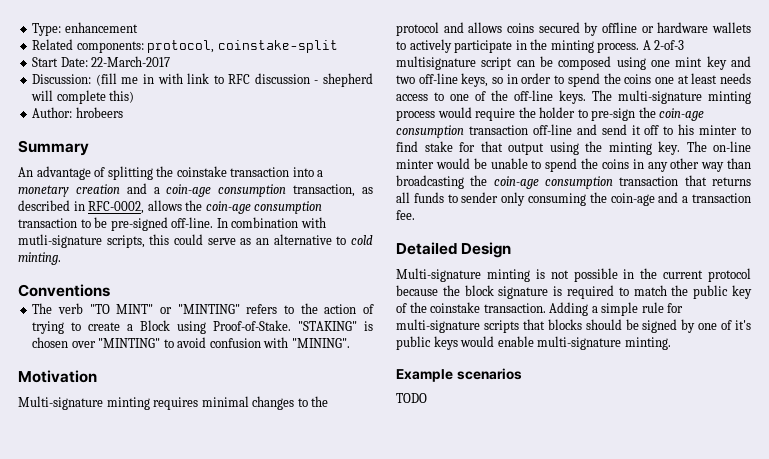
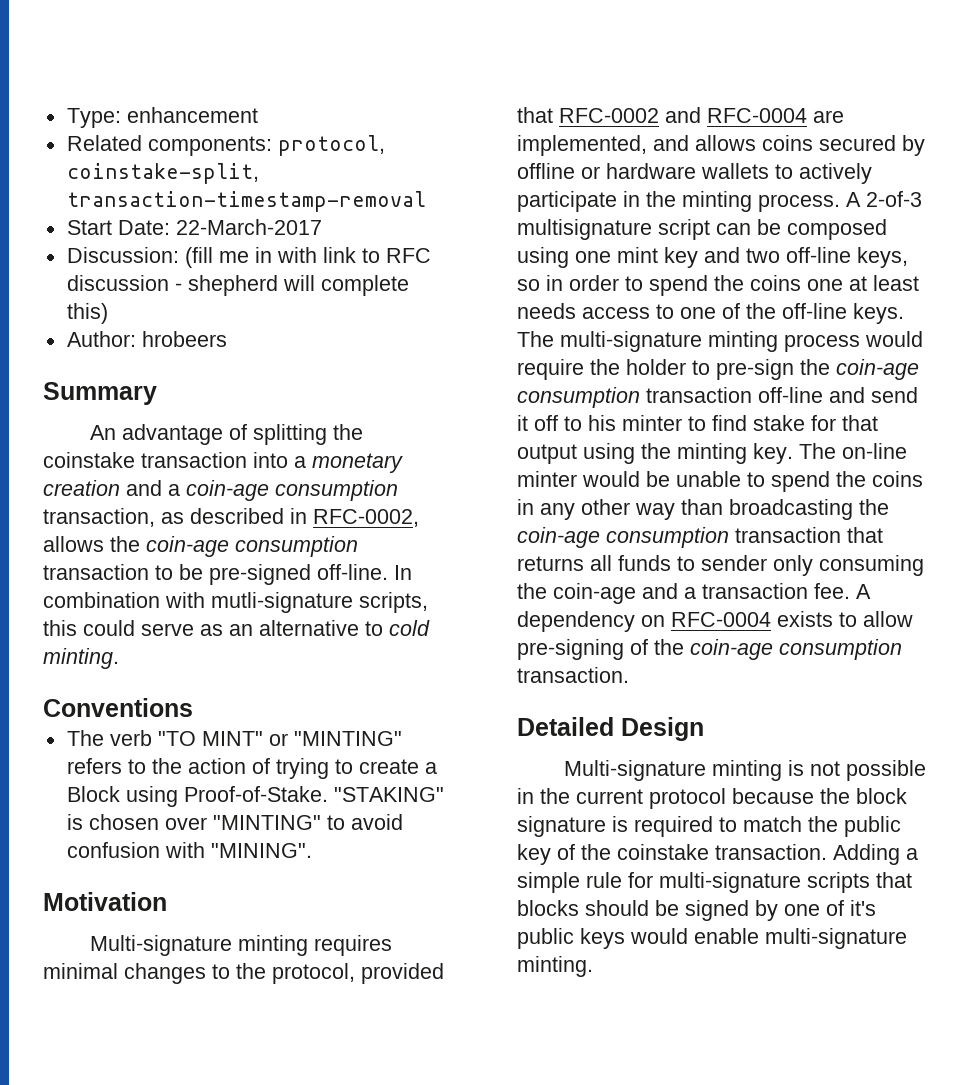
[217,40,338,53] coinstake-split -> [66,163,259,184] [66,191,426,212] coinstake-split, transaction-timestamp-removal
[396,22,439,36] protocol -> [272,963,444,984] [517,107,844,123] [517,135,647,156] protocol, provided that RFC-0002 and RFC-0004 are implemented,
(415, 215) none -> [856,584,871,599] [517,611,913,632] [517,639,902,660] [517,667,629,683] A dependency on RFC-0004 exists to allow pre-signing of the coin-age consumption transaction.
[396,368,522,382] [396,393,427,403] // Example scenarios // TODO -> (593, 966) none

